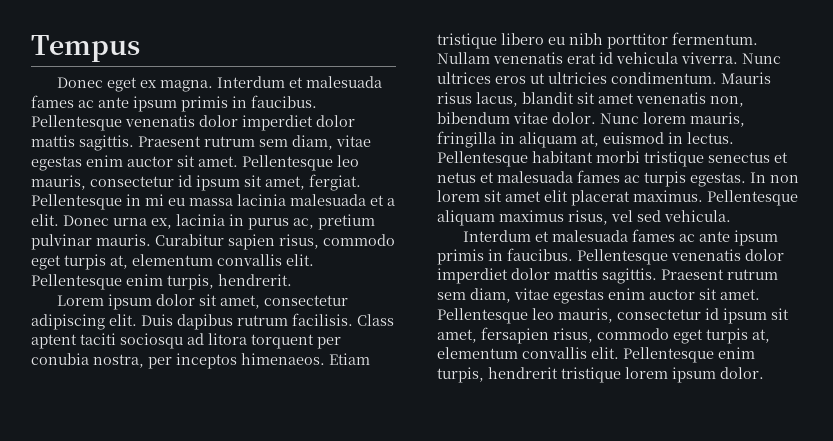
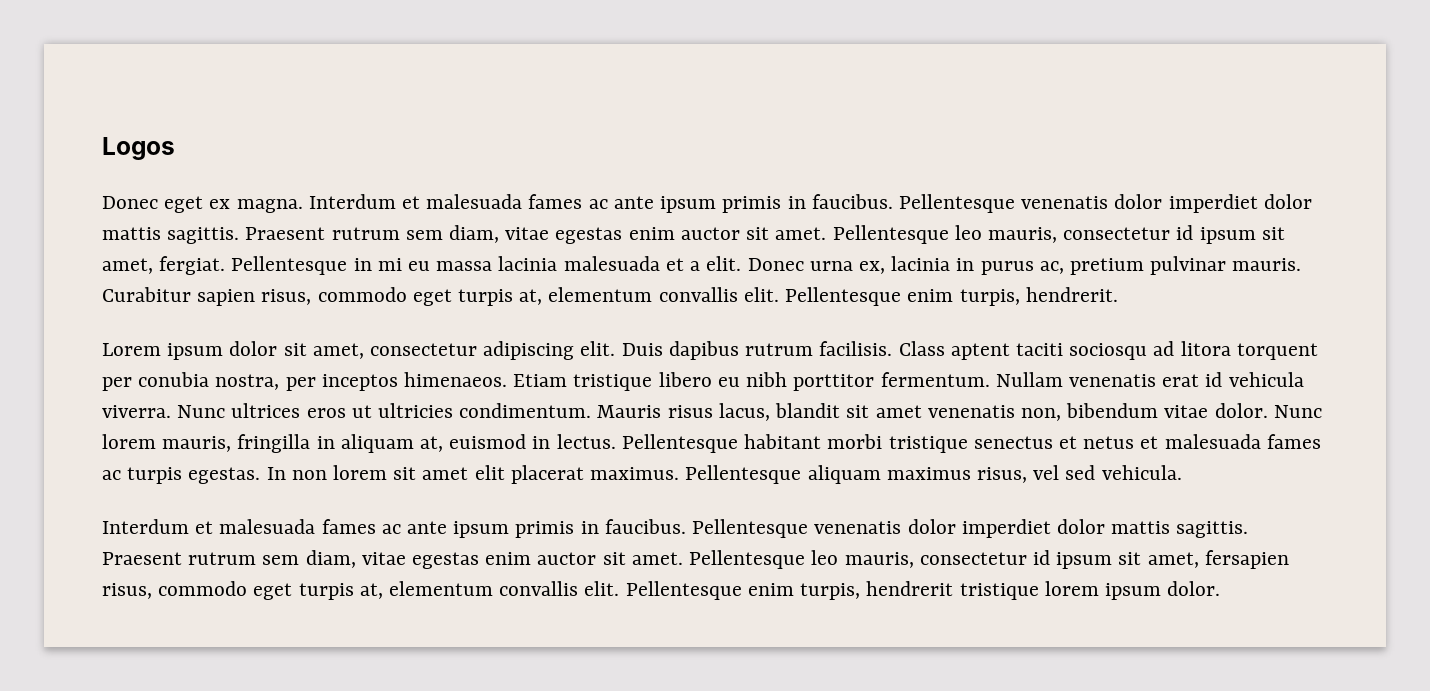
[31,35,140,62] Tempus -> [102,137,175,160] Logos

